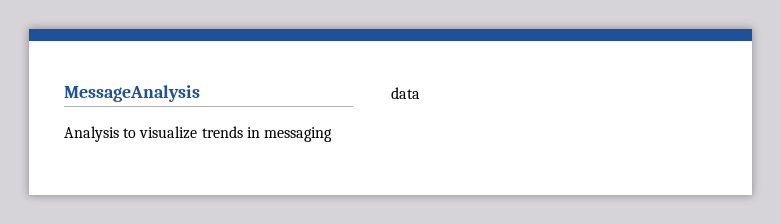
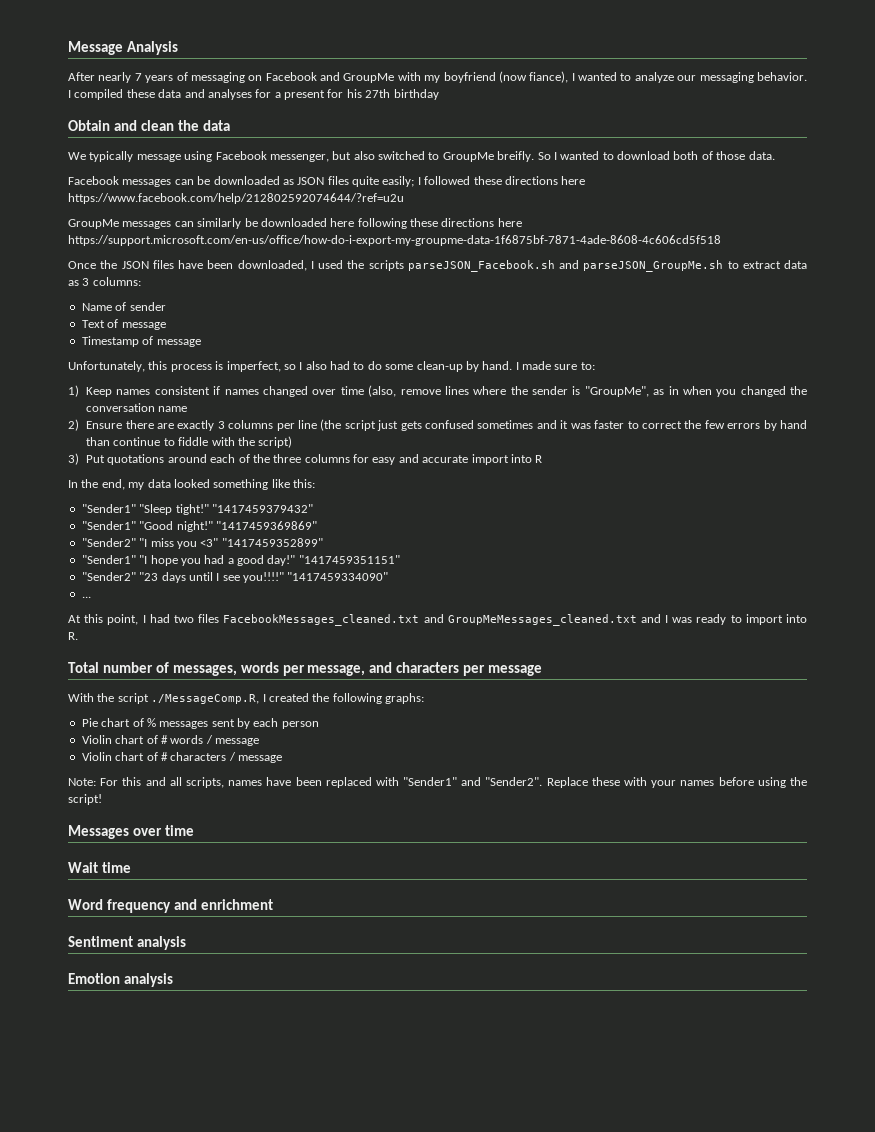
[64,85,200,102] [64,126,332,142] [391,87,420,99] MessageAnalysis // Analysis to visualize trends in messaging data -> [68,41,178,55] [68,71,808,83] [68,89,439,100] [68,120,230,131] [68,151,775,162] [68,176,586,187] [68,193,404,204] [68,218,522,229] [68,235,721,246] [68,260,807,272] [68,277,141,286] [81,302,166,311] [81,319,166,330] [81,336,201,347] [68,361,595,372] [68,385,807,397] [86,403,188,412] [68,419,808,431] [86,436,293,448] [68,453,543,465] [68,479,315,490] [81,504,313,515] [81,521,317,532] [81,538,323,549] [81,555,400,566] [81,572,389,583] [81,596,91,598] [68,614,807,626] [68,632,78,640] [68,662,543,676] [68,693,424,704] [81,718,319,729] [81,735,259,746] [81,752,282,763] [68,777,807,788] [68,794,102,805] [68,825,194,839] [68,862,131,873] [68,899,273,913] [68,936,186,950] [68,973,173,987] Message Analysis // After nearly 7 years of messaging on Facebook and GroupMe with my boyfriend (now fiance), I wanted to analyze our messaging behavior. I compiled these data and analyses for a present for his 27th birthday // Obtain and clean the data // We typically message using Facebook messenger, but also switched to GroupMe breifly. So I wanted to download both of those data. // Facebook messages can be downloaded as JSON files quite easily; I followed these directions here https://www.facebook.com/help/212802592074644/?ref=u2u // GroupMe messages can similarly be downloaded here following these directions here https://support.microsoft.com/en-us/office/how-do-i-export-my-groupme-data-1f6875bf-7871-4ade-8608-4c606cd5f518 // Once the JSON files have been downloaded, I used the scripts parseJSON_Facebook.sh and parseJSON_GroupMe.sh to extract data as 3 columns: // Name of sender // Text of message // Timestamp of message // Unfortunately, this process is imperfect, so I also had to do some clean-up by hand. I made sure to: // 1) Keep names consistent if names changed over time (also, remove lines where the sender is "GroupMe", as in when you changed the conversation name // 2) Ensure there are exactly 3 columns per line (the script just gets confused sometimes and it was faster to correct the few errors by hand than continue to fiddle with the script) // 3) Put quotations around each of the three columns for easy and accurate import into R // In the end, my data looked something like this: // "Sender1" "Sleep tight!" "1417459379432" // "Sender1" "Good night!" "1417459369869" // "Sender2" "I miss you <3" "1417459352899" // "Sender1" "I hope you had a good day!" "1417459351151" // "Sender2" "23 days until I see you!!!!" "1417459334090" // ... // At this point, I had two files FacebookMessages_cleaned.txt and GroupMeMessages_cleaned.txt and I was ready to import into R. // Total number of messages, words per message, and characters per message // With the script ./MessageComp.R, I created the following graphs: // Pie chart of % messages sent by each person // Violin chart of # words / message // Violin chart of # characters / message // Note: For this and all scripts, names have been replaced with "Sender1" and "Sender2". Replace these with your names before using the script! // Messages over time // Wait time // Word frequency and enrichment // Sentiment analysis // Emotion analysis

